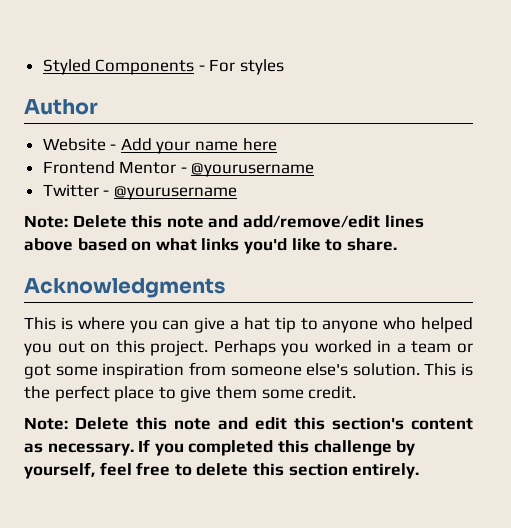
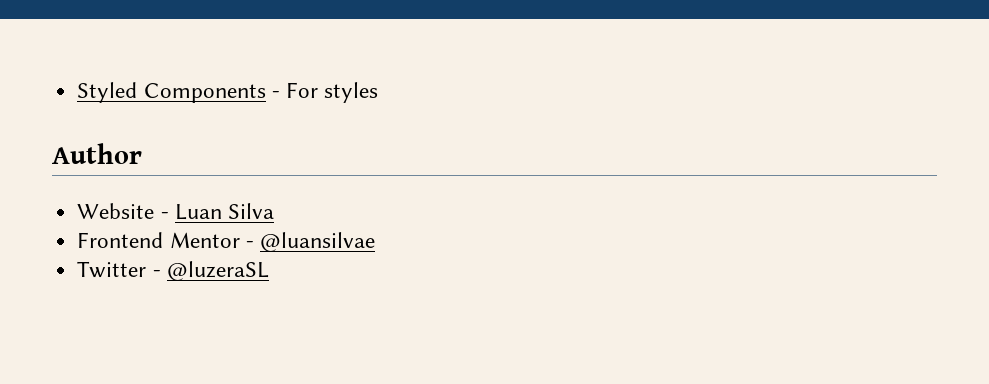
[120,138,277,154] Add your name here -> [174,203,274,220] Luan Silva
[191,163,315,177] @yourusername -> [259,232,375,252] @luansilvae
[113,186,237,200] [24,215,424,228] [24,238,397,254] [24,278,225,298] [24,317,473,333] [24,340,474,356] [24,362,473,379] [24,385,357,402] [24,417,473,430] [24,439,416,456] [24,462,420,479] @yourusername // Note: Delete this note and add/remove/edit lines above based on what links you'd like to share. // Acknowledgments // This is where you can give a hat tip to anyone who helped you out on this project. Perhaps you worked in a team or got some inspiration from someone else's solution. This is the perfect place to give them some credit. // Note: Delete this note and edit this section's content as necessary. If you completed this challenge by yourself, feel free to delete this section entirely. -> [166,261,269,281] @luzeraSL

